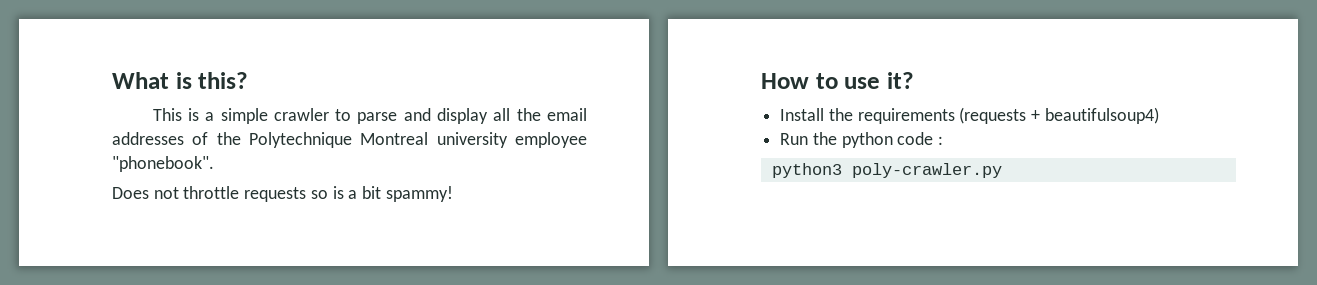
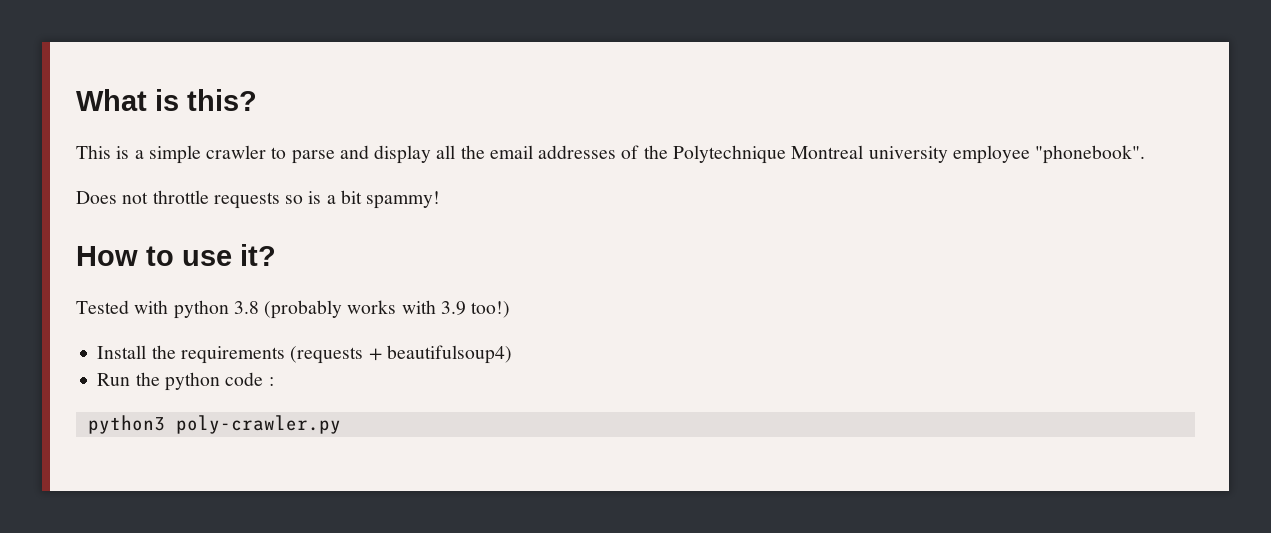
(914, 80) none -> [76,300,511,319] // Tested with python 3.8 (probably works with 3.9 too!)

